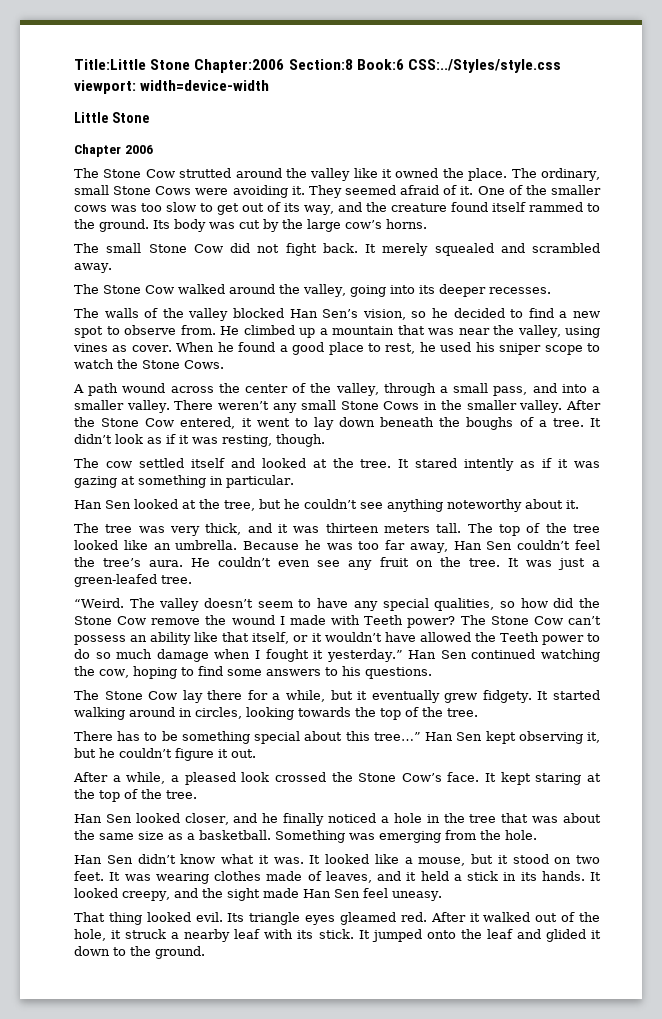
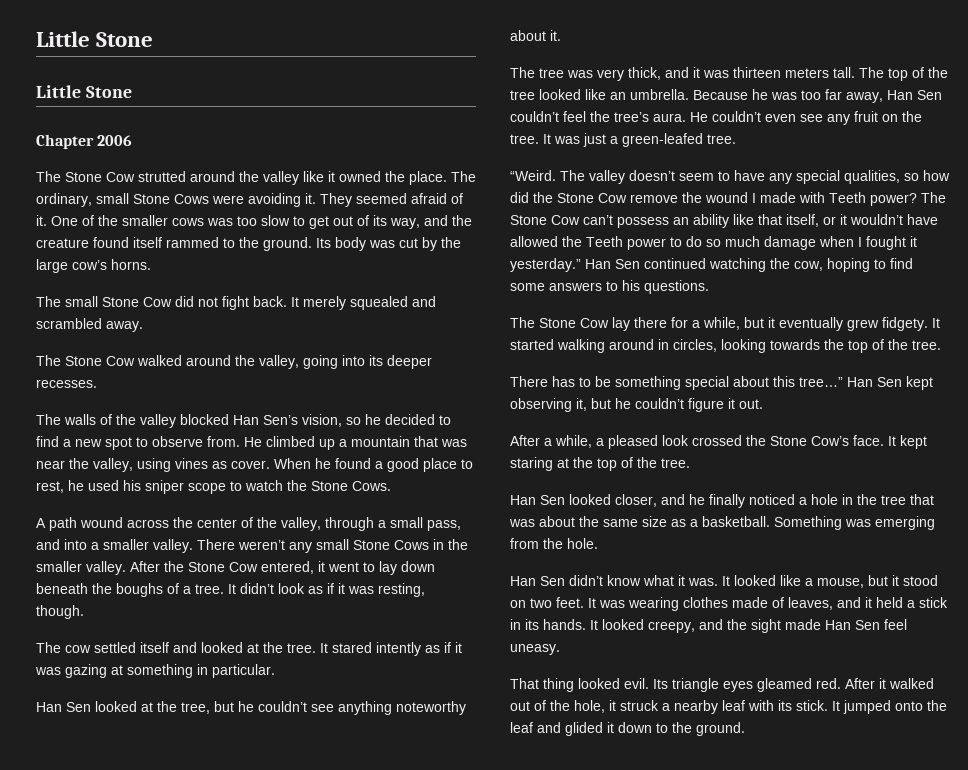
[74,59,561,73] [74,80,270,94] Title:Little Stone Chapter:2006 Section:8 Book:6 CSS:../Styles/style.css viewport: width=device-width -> [36,31,154,47] Little Stone

